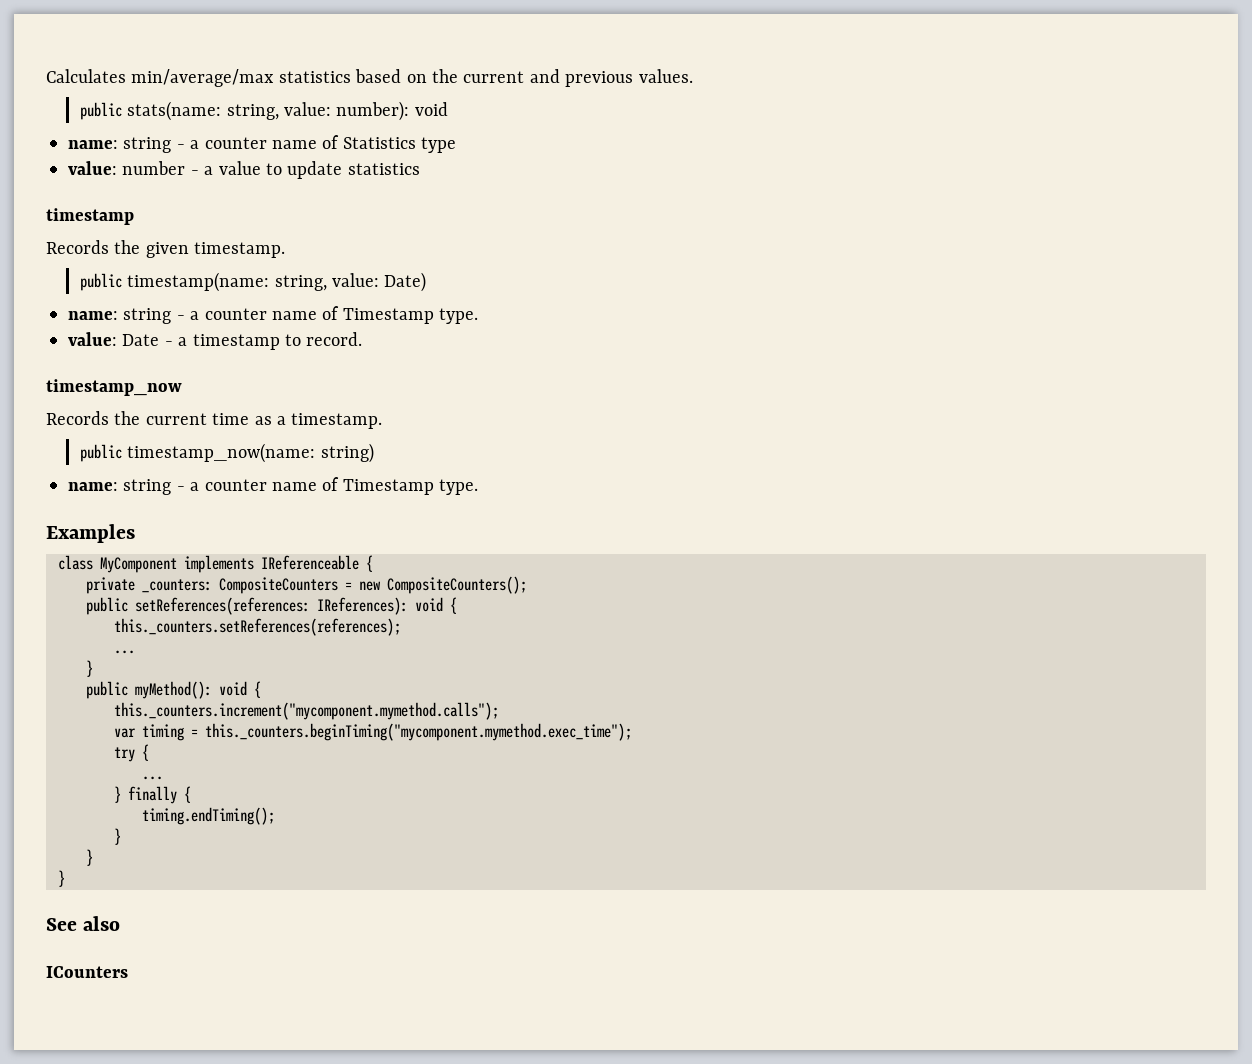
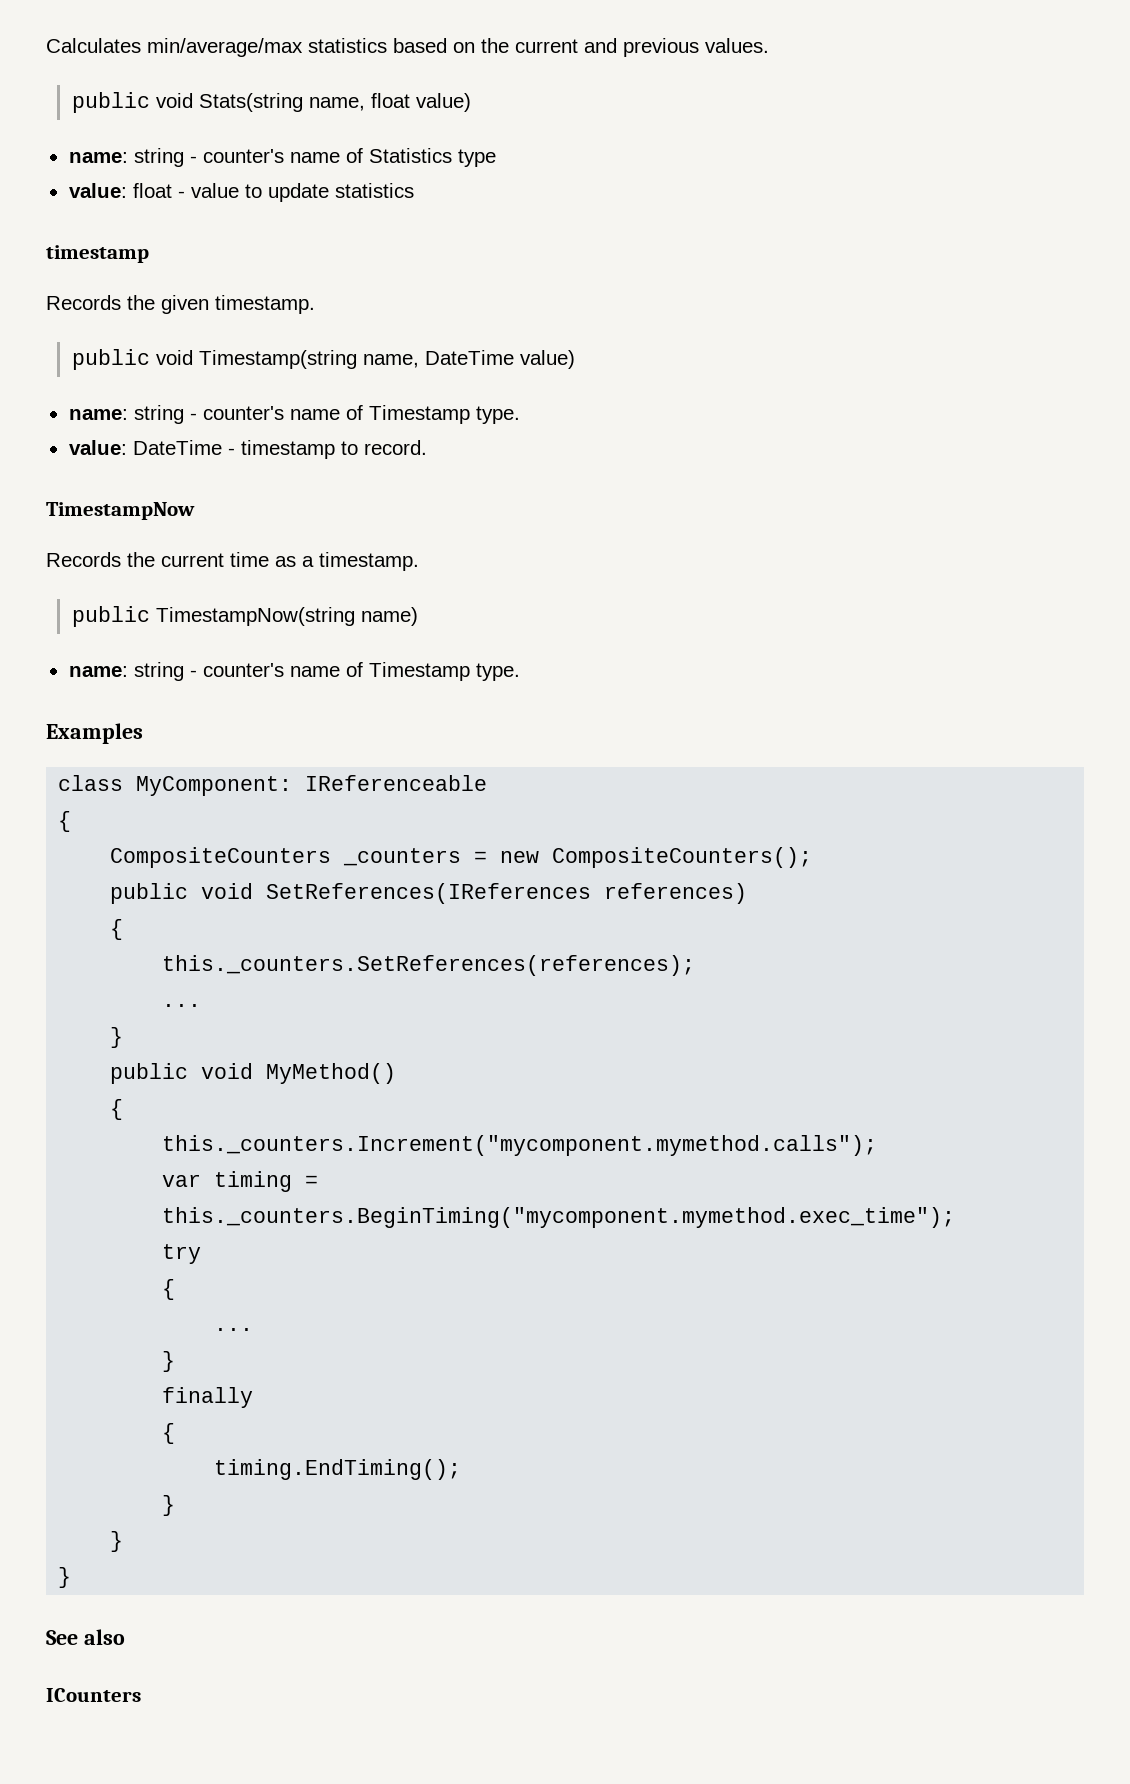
[127,101,448,121] [68,137,267,153] stats(name: string, value: number): void // name: string - a counter -> [155,93,471,112] [68,148,284,167] void Stats(string name, float value) // name: string - counter's
[122,161,214,175] number - a -> [132,183,185,198] float -
[127,272,427,292] [68,308,267,324] timestamp(name: string, value: Date) // name: string - a counter -> [155,350,575,369] [68,405,284,424] void Timestamp(string name, DateTime value) // name: string - counter's
[122,334,188,346] Date - a -> [132,440,235,455] DateTime -
[46,379,182,396] timestamp_now -> [46,502,195,520] TimestampNow
[127,443,374,463] [68,479,267,495] timestamp_now(name: string) // name: string - a counter -> [155,607,418,626] [68,662,284,681] TimestampNow(string name) // name: string - counter's
[100,555,254,573] MyComponent implements -> [136,776,293,796] MyComponent:
[366,555,373,572] [86,577,338,594] { // private _counters: CompositeCounters -> [58,811,72,832] [110,847,462,868] // { // CompositeCounters _counters
[135,597,457,615] [114,618,401,636] setReferences(references: IReferences): void { // this._counters.setReferences(references); -> [201,883,748,904] [110,919,124,940] [162,955,696,976] void SetReferences(IReferences references) // { // this._counters.SetReferences(references);
[135,681,261,699] [114,702,499,720] myMethod(): void { // this._counters.increment("mycomponent.mymethod.calls"); -> [201,1063,397,1084] [110,1099,124,1120] [162,1135,878,1156] void MyMethod() // { // this._counters.Increment("mycomponent.mymethod.calls");
[205,723,632,741] this._counters.beginTiming("mycomponent.mymethod.exec_time"); -> [162,1207,956,1228] this._counters.BeginTiming("mycomponent.mymethod.exec_time");
(135, 754) none -> (202, 1254) //
(121, 794) none -> (176, 1361) //
[184,786,191,803] [142,807,275,825] { // timing.endTiming(); -> [162,1423,176,1444] [214,1459,462,1480] // { // timing.EndTiming();

